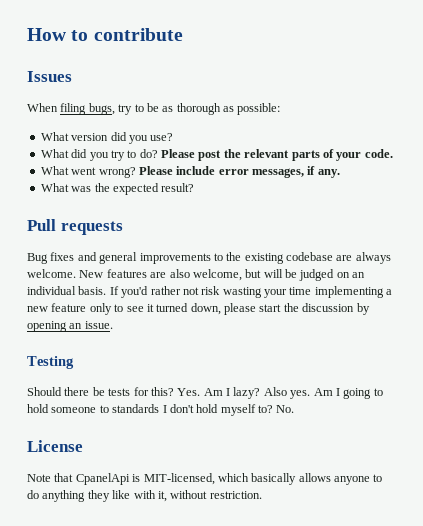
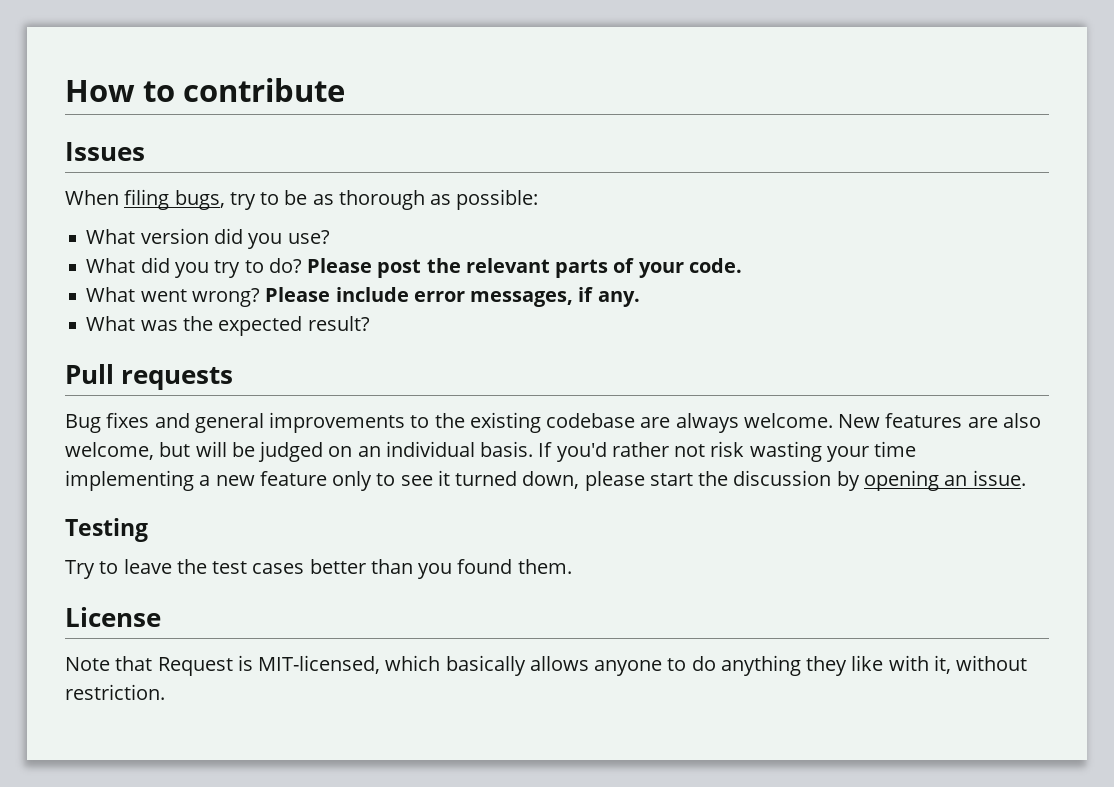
[27,387,383,399] [27,404,295,416] Should there be tests for this? Yes. Am I lazy? Also yes. Am I going to hold someone to standards I don't hold myself to? No. -> [65,559,572,579] Try to leave the test cases better than you found them.
[75,473,130,485] CpanelApi -> [157,657,233,676] Request

